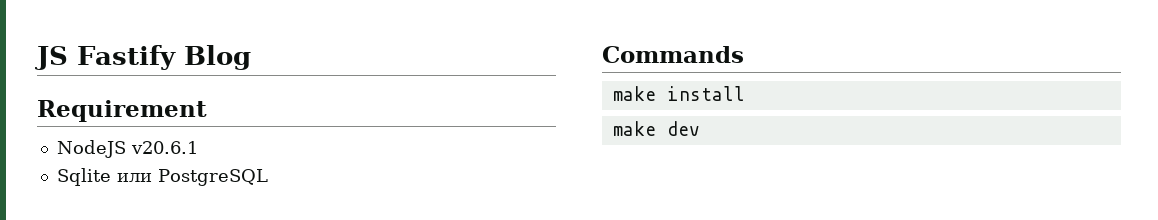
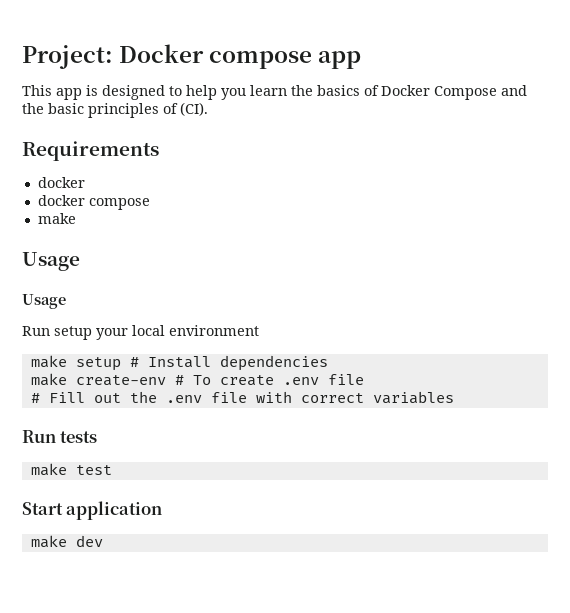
[35,45,251,70] [37,100,207,122] [56,140,198,158] [56,168,268,186] [602,46,744,63] [612,86,745,101] JS Fastify Blog // Requirement // NodeJS v20.6.1 // Sqlite или PostgreSQL // Commands // make install -> [22,44,362,69] [22,85,527,100] [22,102,208,118] [22,141,159,161] [37,177,85,188] [37,195,150,210] [37,213,76,224] [22,252,80,271] [22,294,66,309] [22,325,259,340] [30,355,328,371] [30,373,364,386] [30,391,454,404] [22,430,98,443] [30,463,112,476] [22,501,163,520] Project: Docker compose app // This app is designed to help you learn the basics of Docker Compose and the basic principles of (CI). // Requirements // docker // docker compose // make // Usage // Usage // Run setup your local environment // make setup # Install dependencies // make create-env # To create .env file // # Fill out the .env file with correct variables // Run tests // make test // Start application

